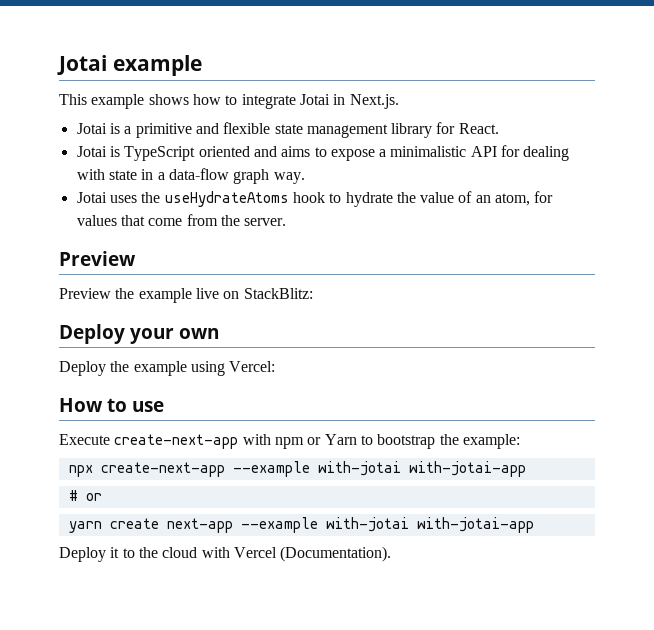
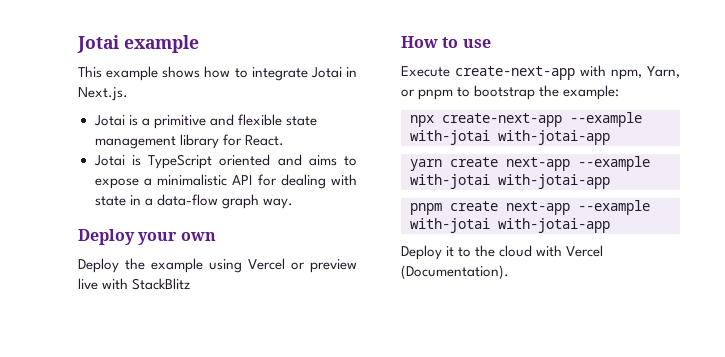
[76,191,554,207] [76,214,287,226] [59,251,136,266] [59,288,313,303] // Jotai uses the useHydrateAtoms hook to hydrate the value of an atom, for values that come from the server. // Preview // Preview the example live on StackBlitz: -> (293, 203) none
[229,361,276,372] Vercel: -> [248,258,357,273] [78,278,191,290] Vercel or preview live with StackBlitz
[274,434,357,449] npm or Yarn -> [611,66,680,80] [401,89,454,100] npm, Yarn, or pnpm
[68,490,102,501] [68,521,102,533] # or // yarn -> [410,156,650,171] [410,174,610,189] [410,203,442,215] yarn create next-app --example with-jotai with-jotai-app // pnpm

